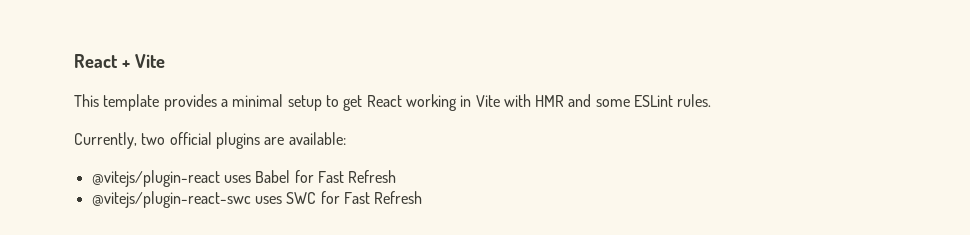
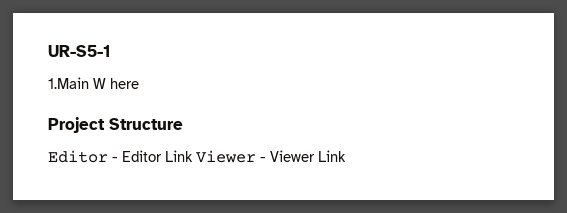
[74,54,165,68] [74,94,712,111] [74,132,346,149] [91,170,397,187] [91,191,423,208] React + Vite // This template provides a minimal setup to get React working in Vite with HMR and some ESLint rules. // Currently, two official plugins are available: // @vitejs/plugin-react uses Babel for Fast Refresh // @vitejs/plugin-react-swc uses SWC for Fast Refresh -> [48,45,111,57] [48,77,139,89] [48,117,183,133] [48,150,346,163] UR-S5-1 // 1.Main W here // Project Structure // Editor - Editor Link Viewer - Viewer Link

